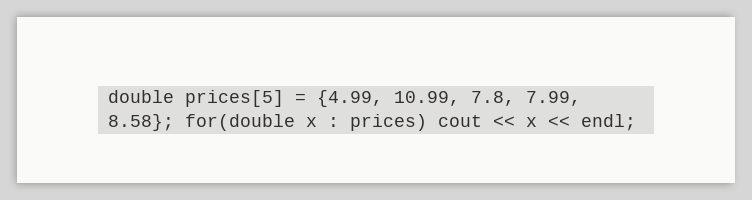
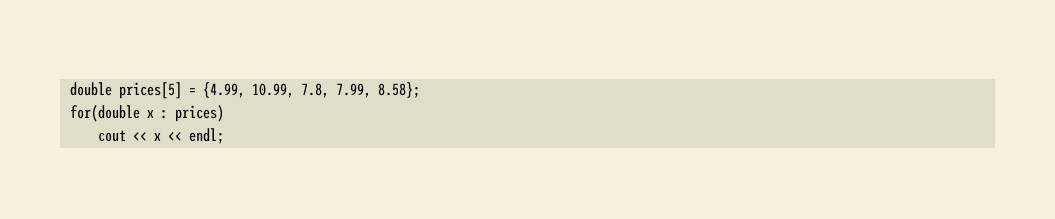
(174, 122) none -> (421, 90) //
(427, 122) none -> (225, 113) //

